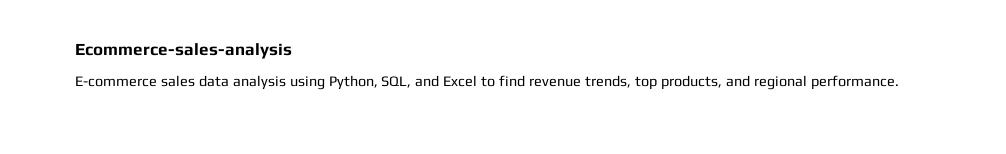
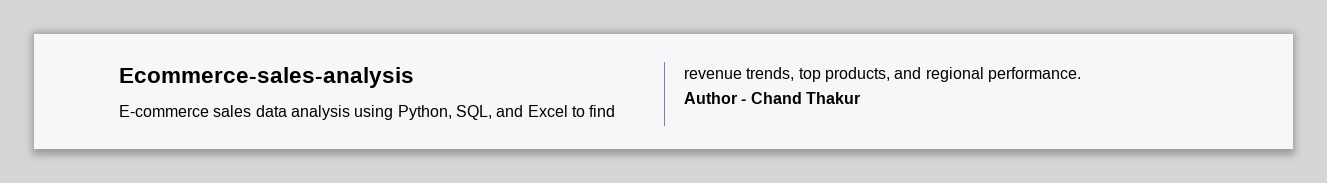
(899, 82) none -> [684,92,860,104] // Author - Chand Thakur

